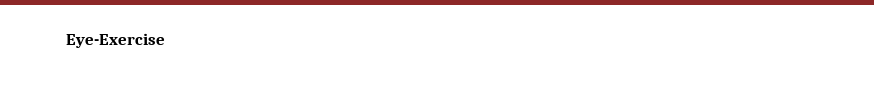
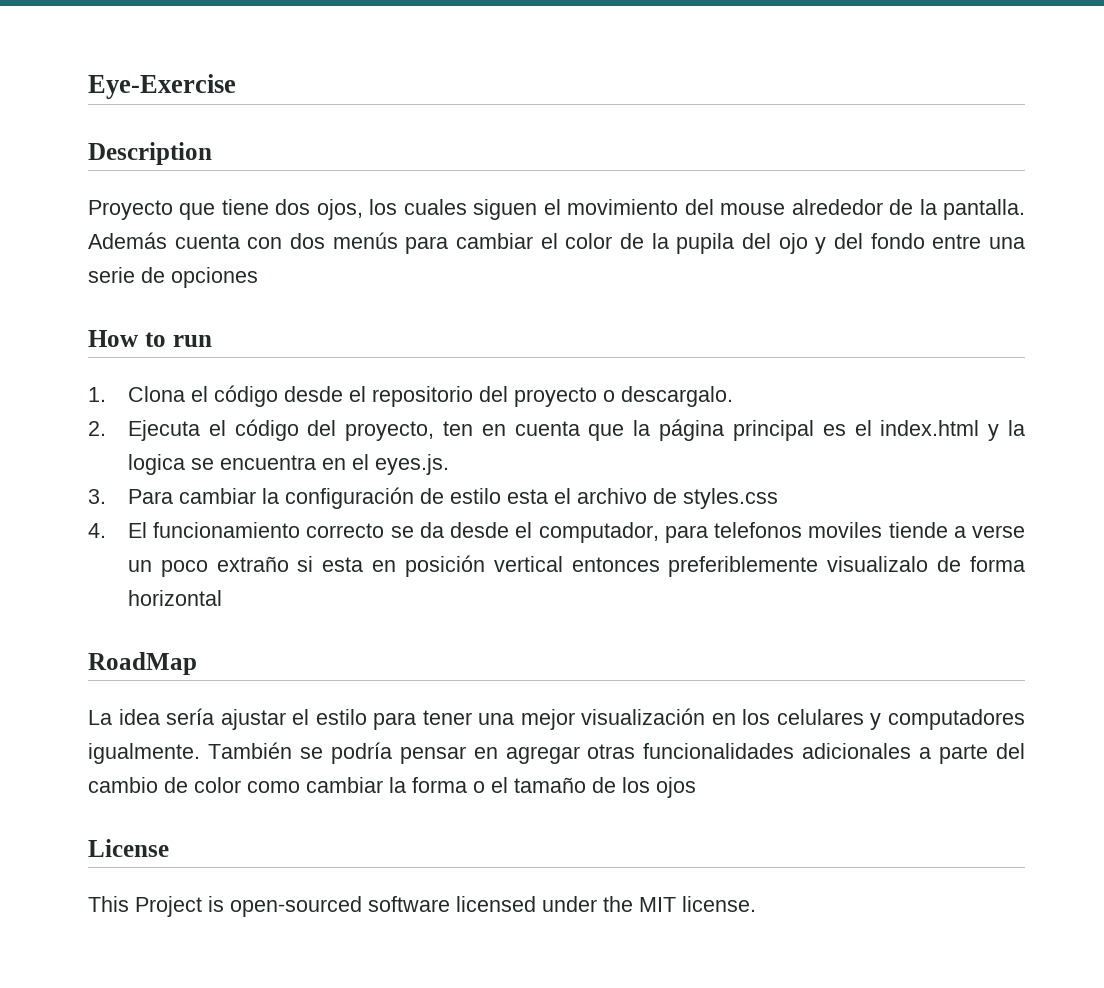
(165, 40) none -> [88,142,212,165] [88,199,1025,220] [88,232,1025,254] [88,267,258,288] [88,330,212,347] [88,385,733,407] [88,419,1025,441] [127,454,449,475] [88,487,778,509] [88,522,1025,543] [127,555,1025,577] [127,590,222,606] [88,652,197,675] [88,708,1025,730] [88,742,1025,764] [88,777,696,798] [88,839,169,857] [88,896,756,917] // Description // Proyecto que tiene dos ojos, los cuales siguen el movimiento del mouse alrededor de la pantalla. Además cuenta con dos menús para cambiar el color de la pupila del ojo y del fondo entre una serie de opciones // How to run // 1. Clona el código desde el repositorio del proyecto o descargalo. // 2. Ejecuta el código del proyecto, ten en cuenta que la página principal es el index.html y la logica se encuentra en el eyes.js. // 3. Para cambiar la configuración de estilo esta el archivo de styles.css // 4. El funcionamiento correcto se da desde el computador, para telefonos moviles tiende a verse un poco extraño si esta en posición vertical entonces preferiblemente visualizalo de forma horizontal // RoadMap // La idea sería ajustar el estilo para tener una mejor visualización en los celulares y computadores igualmente. También se podría pensar en agregar otras funcionalidades adicionales a parte del cambio de color como cambiar la forma o el tamaño de los ojos // License // This Project is open-sourced software licensed under the MIT license.

